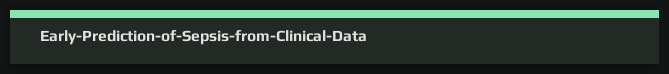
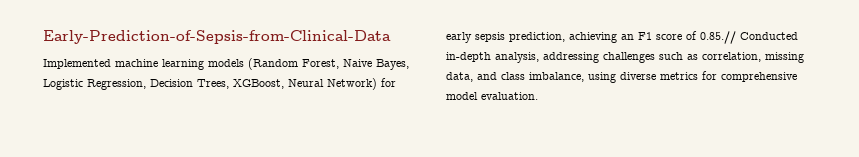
(367, 37) none -> [43,58,409,70] [43,78,396,90] [446,31,798,44] [446,52,804,63] [446,71,797,83] [446,92,538,100] // Implemented machine learning models (Random Forest, Naive Bayes, Logistic Regression, Decision Trees, XGBoost, Neural Network) for early sepsis prediction, achieving an F1 score of 0.85.// Conducted in-depth analysis, addressing challenges such as correlation, missing data, and class imbalance, using diverse metrics for comprehensive model evaluation.

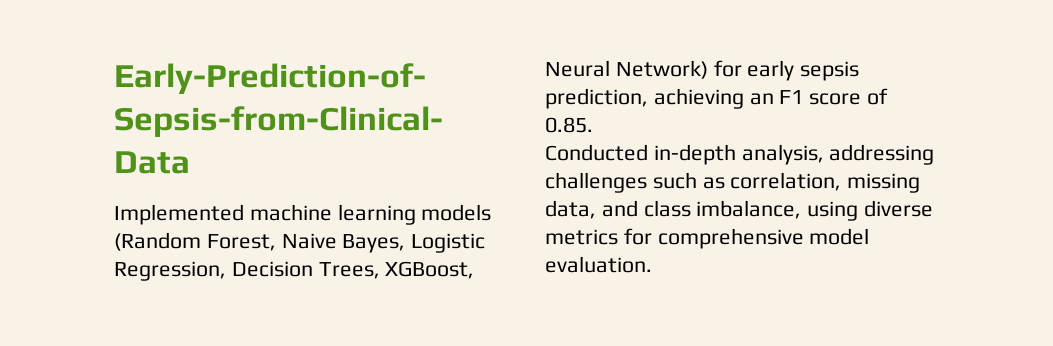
[700,31,736,44] 0.85.// -> [545,117,593,133] 0.85. //

